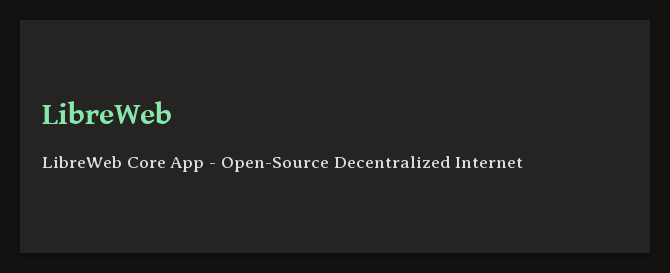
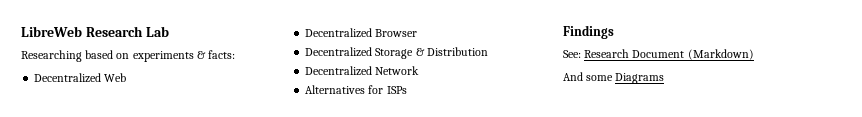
[42,101,172,124] [42,156,524,172] LibreWeb // LibreWeb Core App - Open-Source Decentralized Internet -> [21,26,169,37] [21,50,236,62] [34,73,127,83] [305,28,418,38] [305,47,488,59] [305,66,420,76] [305,85,407,94] [563,25,614,39] [563,49,754,60] [563,72,665,84] LibreWeb Research Lab // Researching based on experiments & facts: // Decentralized Web // Decentralized Browser // Decentralized Storage & Distribution // Decentralized Network // Alternatives for ISPs // Findings // See: Research Document (Markdown) // And some Diagrams

